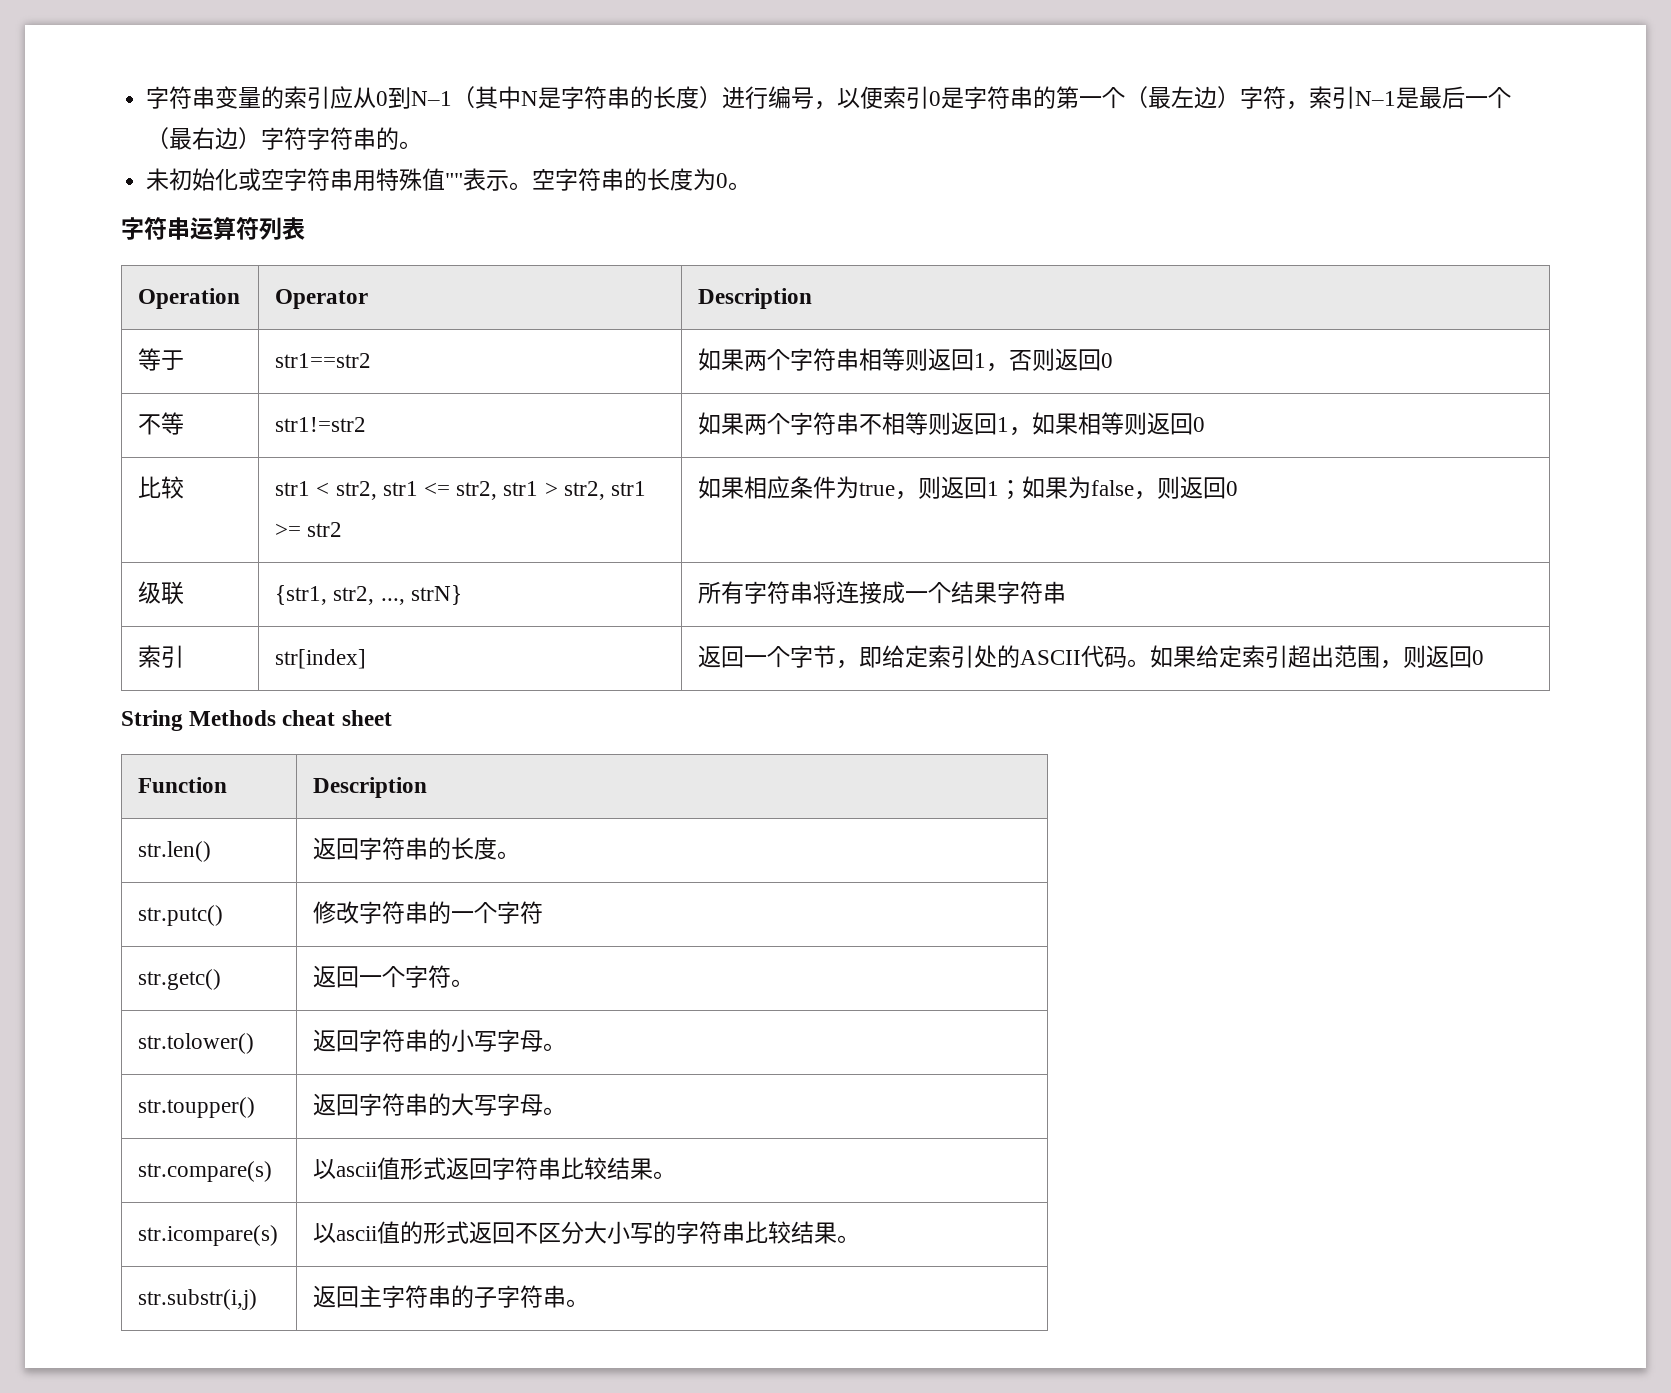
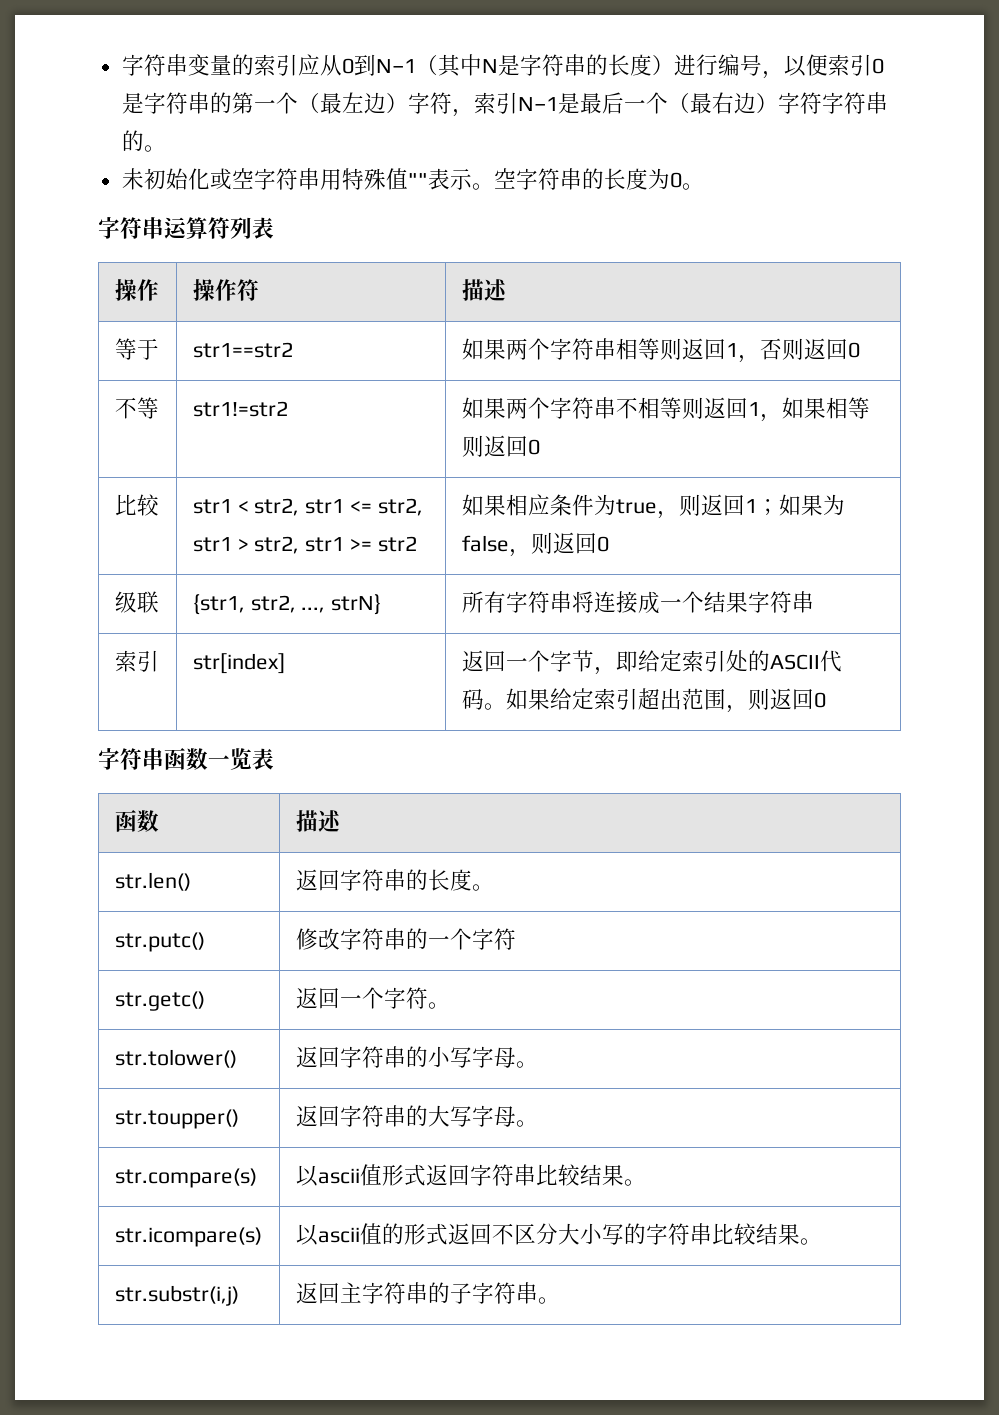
[138,288,241,309] [275,289,369,309] [698,288,813,309] Operation | Operator | Description -> [114,279,159,301] [192,279,259,301] [461,279,507,301] 操作 | 操作符 | 描述
[121,710,392,731] [138,777,228,793] [313,777,428,798] String Methods cheat sheet // Function | Description -> [98,748,274,770] [114,810,159,832] [295,810,341,832] 字符串函数一览表 // 函数 | 描述

